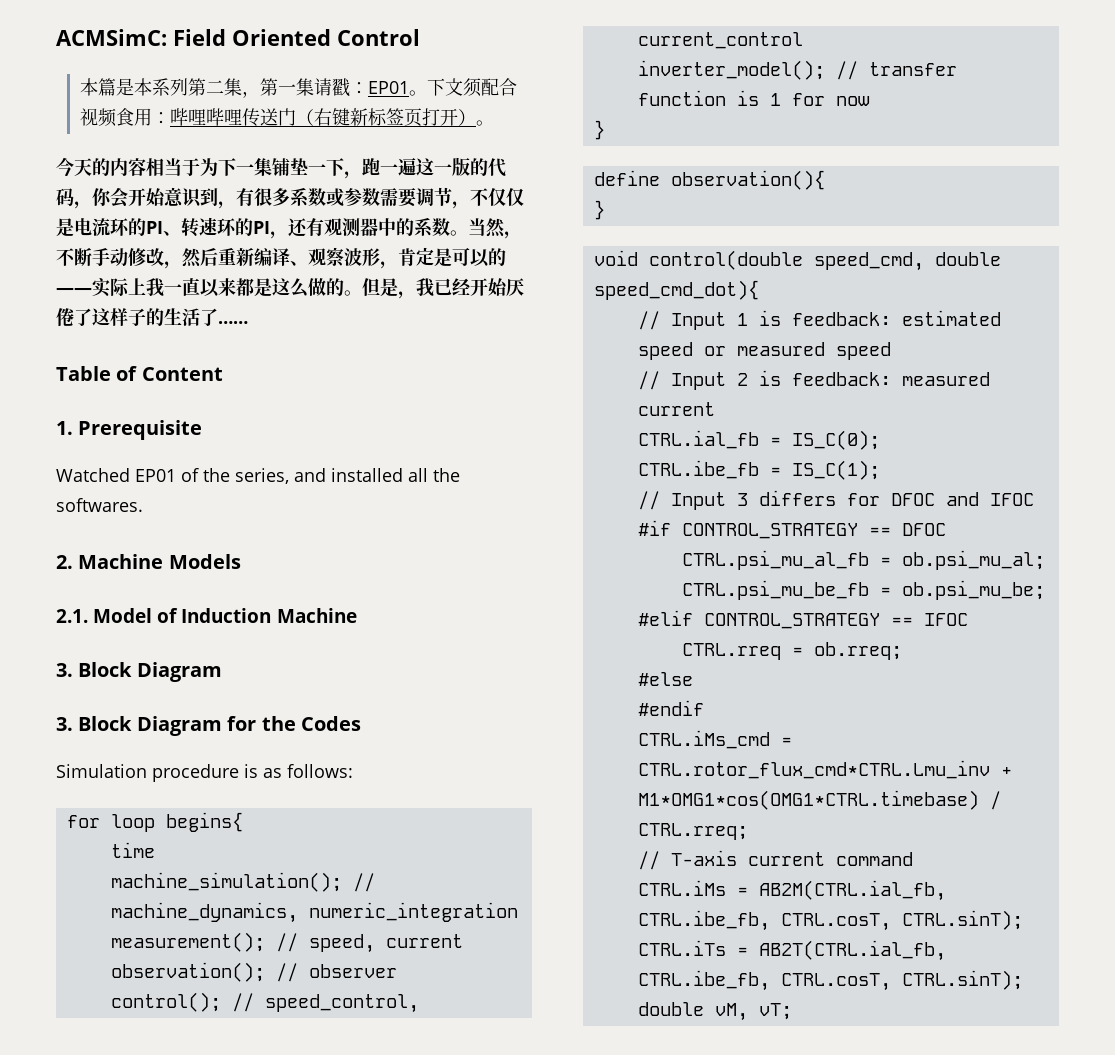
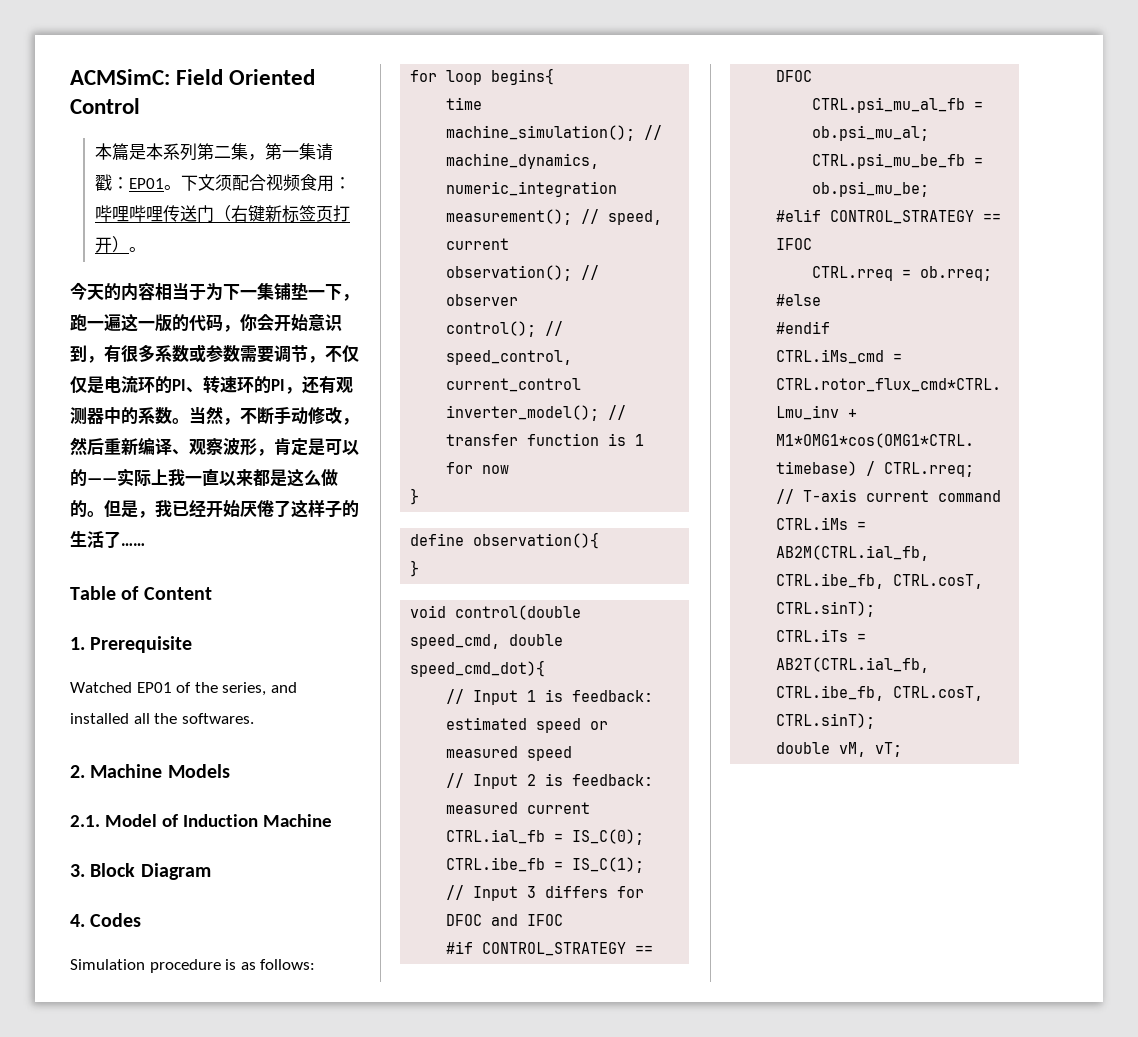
[56,716,296,736] 3. Block Diagram for the -> [70,914,85,927] 4.

